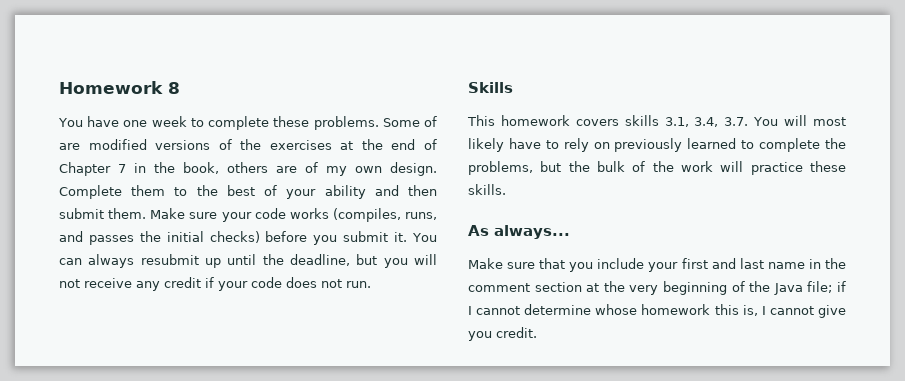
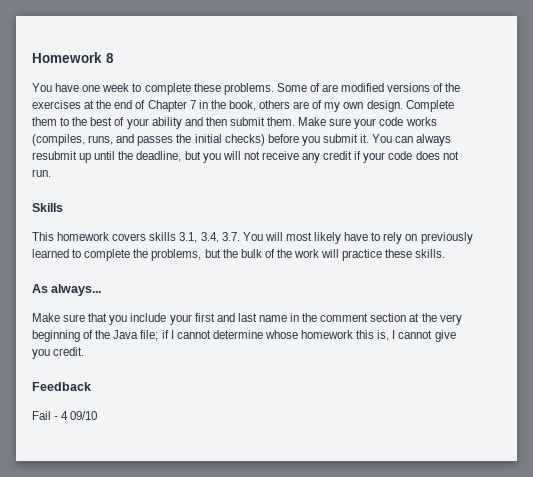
(537, 332) none -> [32,382,91,391] [32,411,98,420] // Feedback // Fail - 4 09/10

